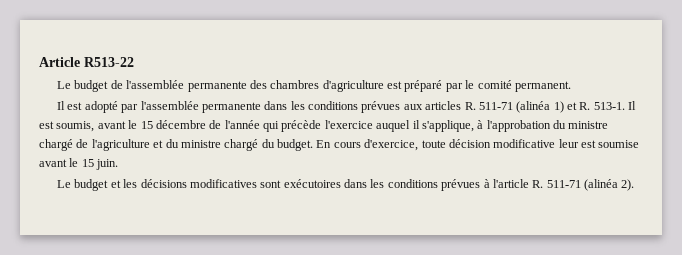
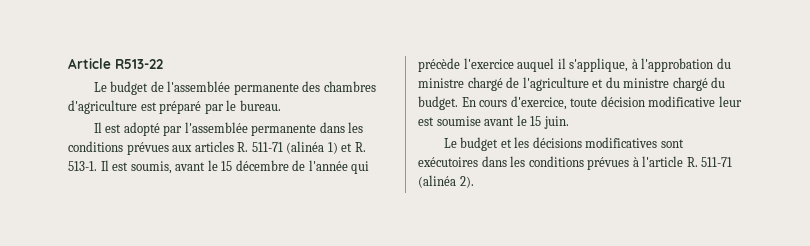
[477,80,571,92] comité permanent. -> [239,100,281,111] bureau.

